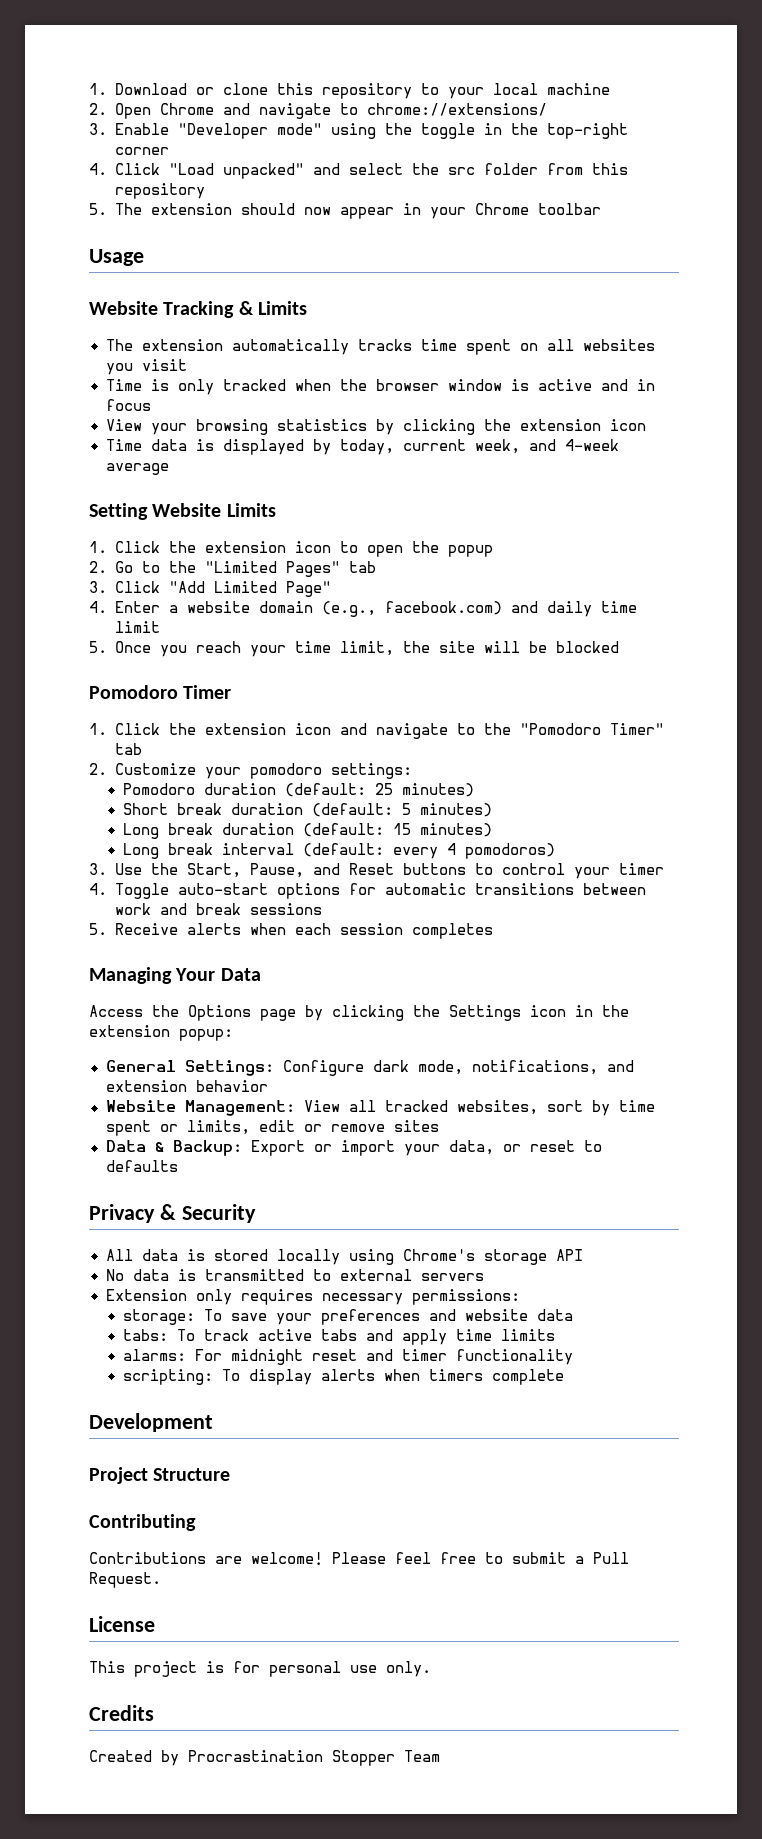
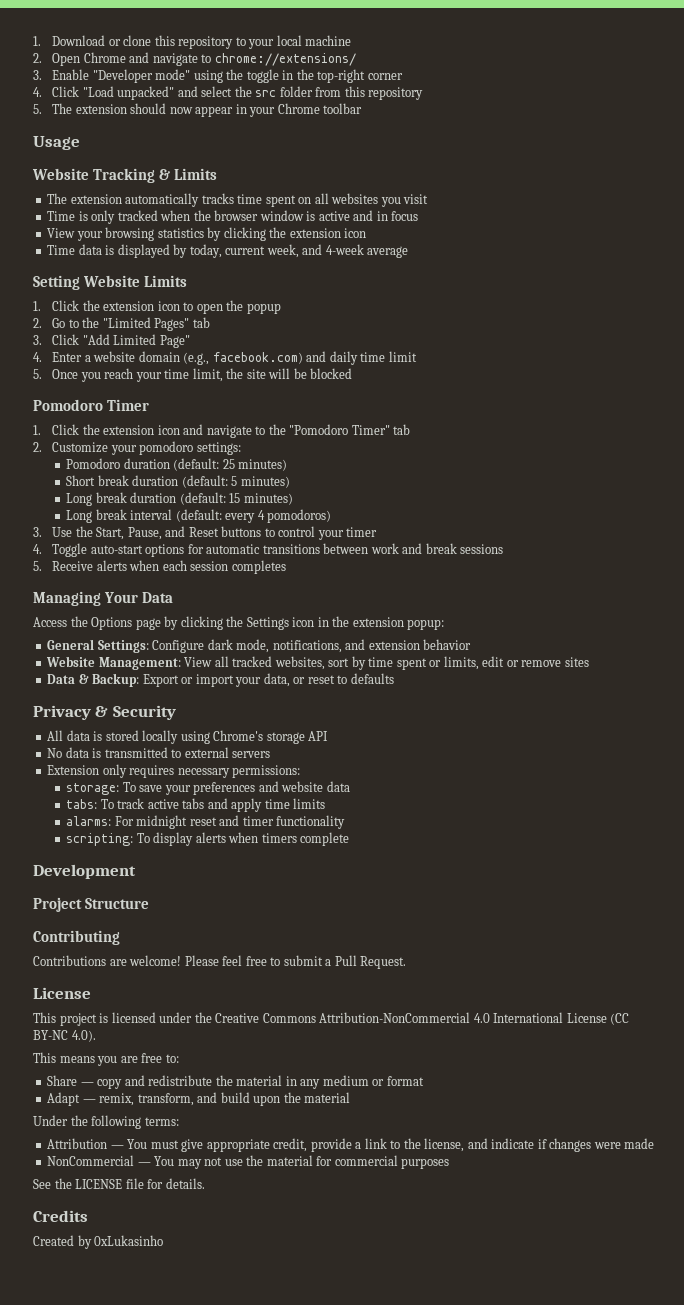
[233,1661,431,1677] for personal use only. -> [111,1012,630,1025] [33,1030,96,1042] [33,1052,179,1066] [47,1075,424,1089] [47,1092,351,1106] [33,1115,179,1129] [47,1138,655,1152] [47,1155,450,1169] [33,1178,205,1189] licensed under the Creative Commons Attribution-NonCommercial 4.0 International License (CC BY-NC 4.0). // This means you are free to: // Share — copy and redistribute the material in any medium or format // Adapt — remix, transform, and build upon the material // Under the following terms: // Attribution — You must give appropriate credit, provide a link to the license, and indicate if changes were made // NonCommercial — You may not use the material for commercial purposes // See the LICENSE file for details.
[188,1750,440,1766] Procrastination Stopper Team -> [94,1235,164,1246] 0xLukasinho

